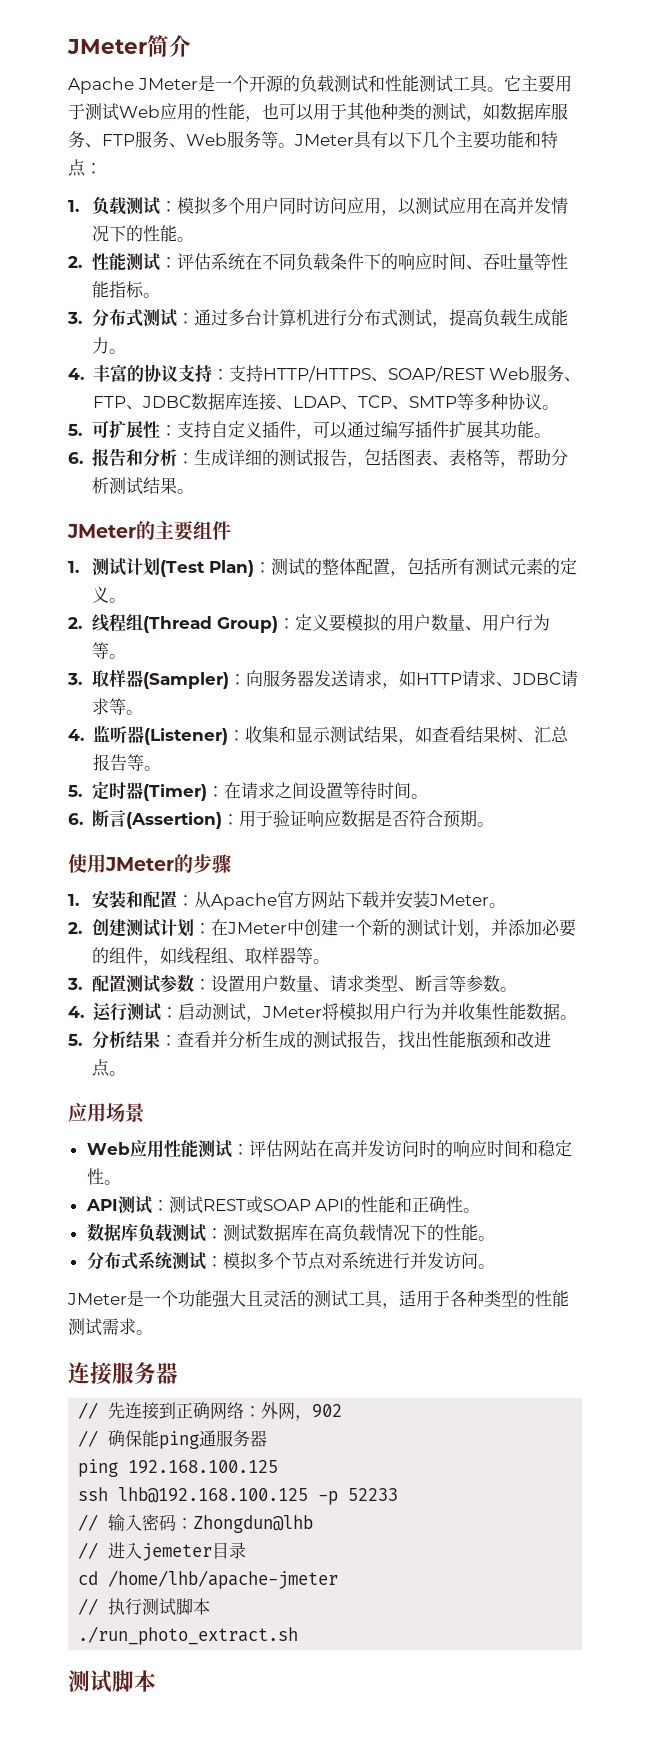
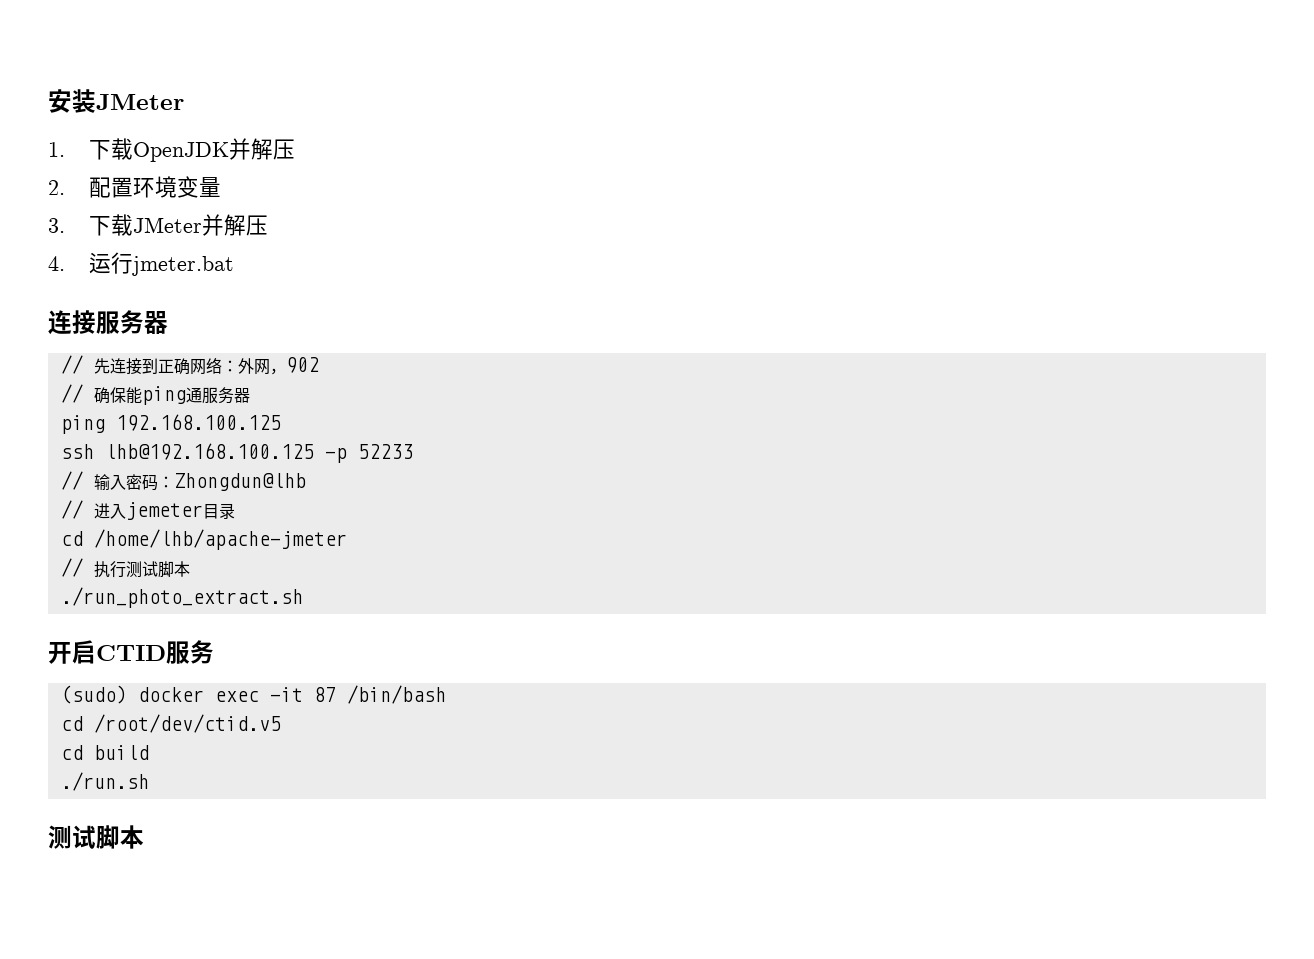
[67,35,191,57] [68,75,572,94] [68,102,568,122] [68,131,558,149] [68,159,102,177] [68,196,569,216] [92,225,195,242] [68,253,569,271] [92,281,161,298] [67,309,569,328] [92,337,127,354] [68,364,582,382] [92,393,559,411] [68,420,552,440] [68,448,569,468] [92,477,195,495] [67,521,231,541] [68,558,578,577] [92,586,127,603] [68,613,551,633] [92,642,127,659] [67,669,579,689] [92,698,144,715] [68,725,569,745] [92,754,161,771] [68,781,429,801] [68,809,495,829] [68,854,231,873] [68,890,507,910] [68,919,577,938] [92,947,331,966] [67,974,518,993] [68,1002,577,1022] [68,1031,552,1050] [92,1059,127,1077] [68,1103,145,1123] [86,1140,572,1158] [86,1168,121,1185] [85,1196,481,1214] [86,1223,495,1242] [86,1251,495,1270] [67,1290,569,1309] [68,1318,153,1336] JMeter简介 // Apache JMeter是一个开源的负载测试和性能测试工具。它主要用于测试Web应用的性能，也可以用于其他种类的测试，如数据库服务、FTP服务、Web服务等。JMeter具有以下几个主要功能和特点： // 1.负载测试：模拟多个用户同时访问应用，以测试应用在高并发情况下的性能。 // 2.性能测试：评估系统在不同负载条件下的响应时间、吞吐量等性能指标。 // 3.分布式测试：通过多台计算机进行分布式测试，提高负载生成能力。 // 4.丰富的协议支持：支持HTTP/HTTPS、SOAP/REST Web服务、FTP、JDBC数据库连接、LDAP、TCP、SMTP等多种协议。 // 5.可扩展性：支持自定义插件，可以通过编写插件扩展其功能。 // 6.报告和分析：生成详细的测试报告，包括图表、表格等，帮助分析测试结果。 // JMeter的主要组件 // 1.测试计划(Test Plan)：测试的整体配置，包括所有测试元素的定义。 // 2.线程组(Thread Group)：定义要模拟的用户数量、用户行为等。 // 3.取样器(Sampler)：向服务器发送请求，如HTTP请求、JDBC请求等。 // 4.监听器(Listener)：收集和显示测试结果，如查看结果树、汇总报告等。 // 5.定时器(Timer)：在请求之间设置等待时间。 // 6.断言(Assertion)：用于验证响应数据是否符合预期。 // 使用JMeter的步骤 // 1.安装和配置：从Apache官方网站下载并安装JMeter。 // 2.创建测试计划：在JMeter中创建一个新的测试计划，并添加必要的组件，如线程组、取样器等。 // 3.配置测试参数：设置用户数量、请求类型、断言等参数。 // 4.运行测试：启动测试，JMeter将模拟用户行为并收集性能数据。 // 5.分析结果：查看并分析生成的测试报告，找出性能瓶颈和改进点。 // 应用场景 // Web应用性能测试：评估网站在高并发访问时的响应时间和稳定性。 // API测试：测试REST或SOAP API的性能和正确性。 // 数据库负载测试：测试数据库在高负载情况下的性能。 // 分布式系统测试：模拟多个节点对系统进行并发访问。 // JMeter是一个功能强大且灵活的测试工具，适用于各种类型的性能测试需求。 -> [48,89,184,113] [48,138,296,162] [48,176,222,198] [48,214,269,236] [48,252,235,276] 安装JMeter // 1.下载OpenJDK并解压 // 2.配置环境变量 // 3.下载JMeter并解压 // 4.运行jmeter.bat
(299, 1635) none -> [48,640,214,664] [60,685,446,704] [60,714,281,733] [60,745,149,760] [60,772,149,791] // 开启CTID服务 // (sudo) docker exec -it 87 /bin/bash // cd /root/dev/ctid.v5 // cd build // ./run.sh

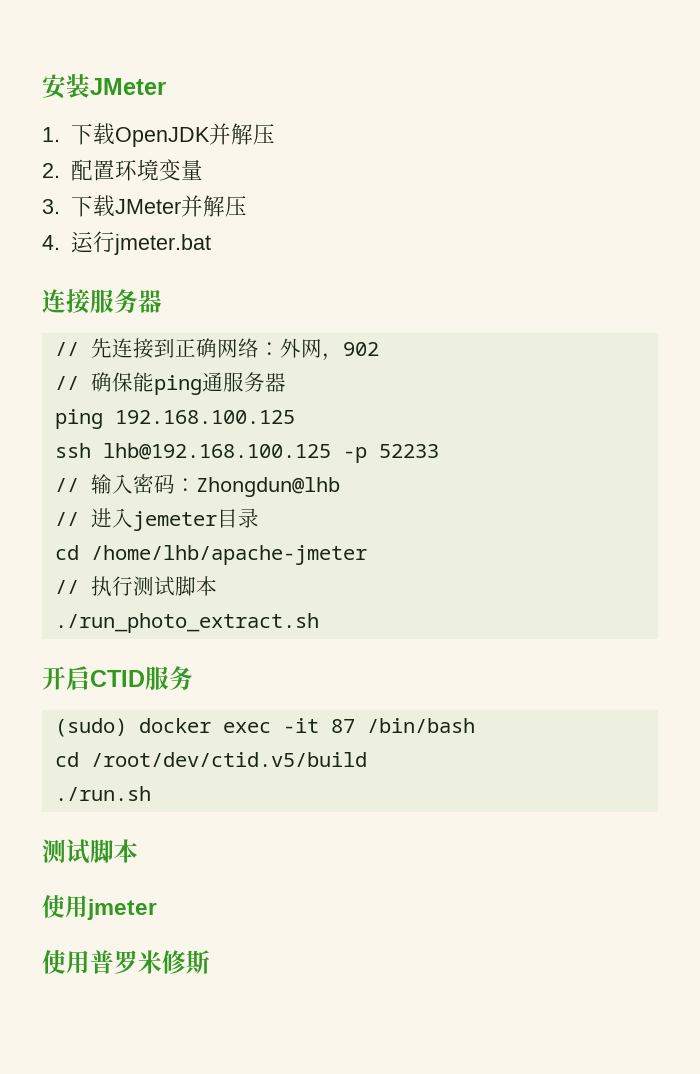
[93,714,281,733] [60,745,149,760] /root/dev/ctid.v5 // cd build -> [90,752,367,767] /root/dev/ctid.v5/build
(144, 837) none -> [42,895,157,920] [42,950,210,974] // 使用jmeter // 使用普罗米修斯

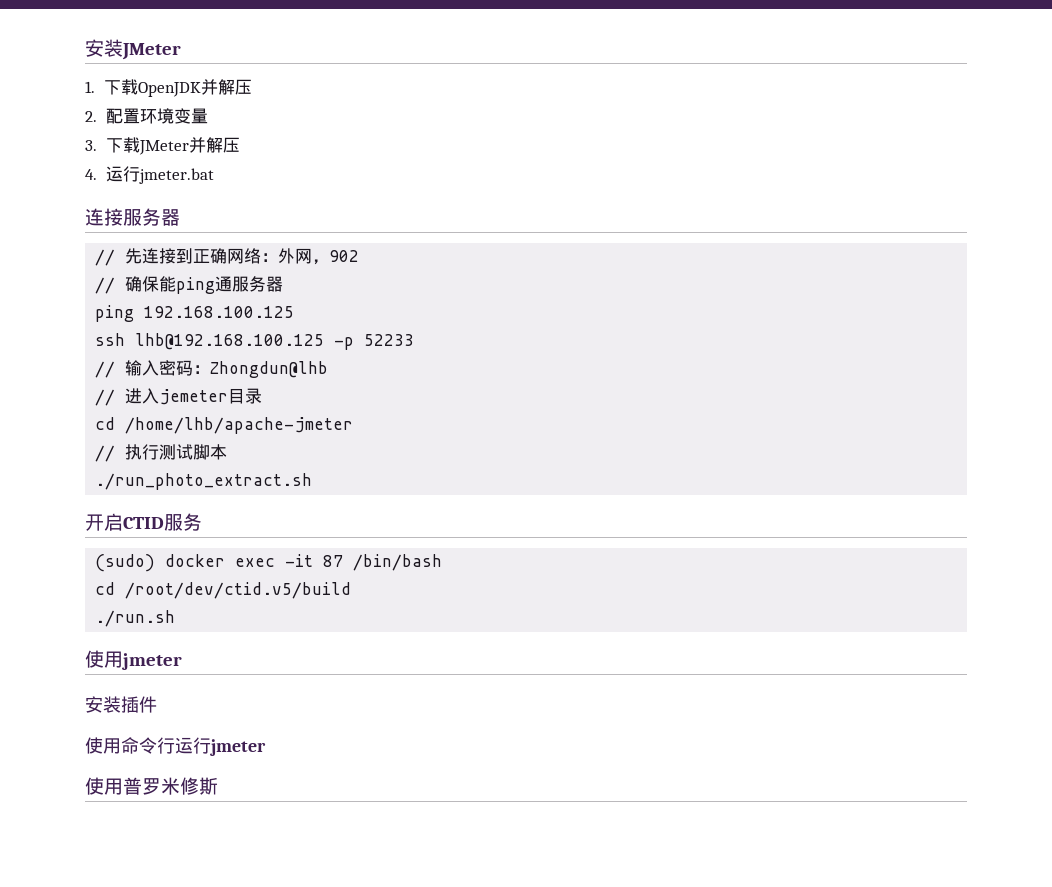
[42,839,138,864] [42,895,88,918] 测试脚本 // 使用 -> [85,650,182,670] [85,696,157,713] [85,737,211,754] 使用jmeter // 安装插件 // 使用命令行运行

